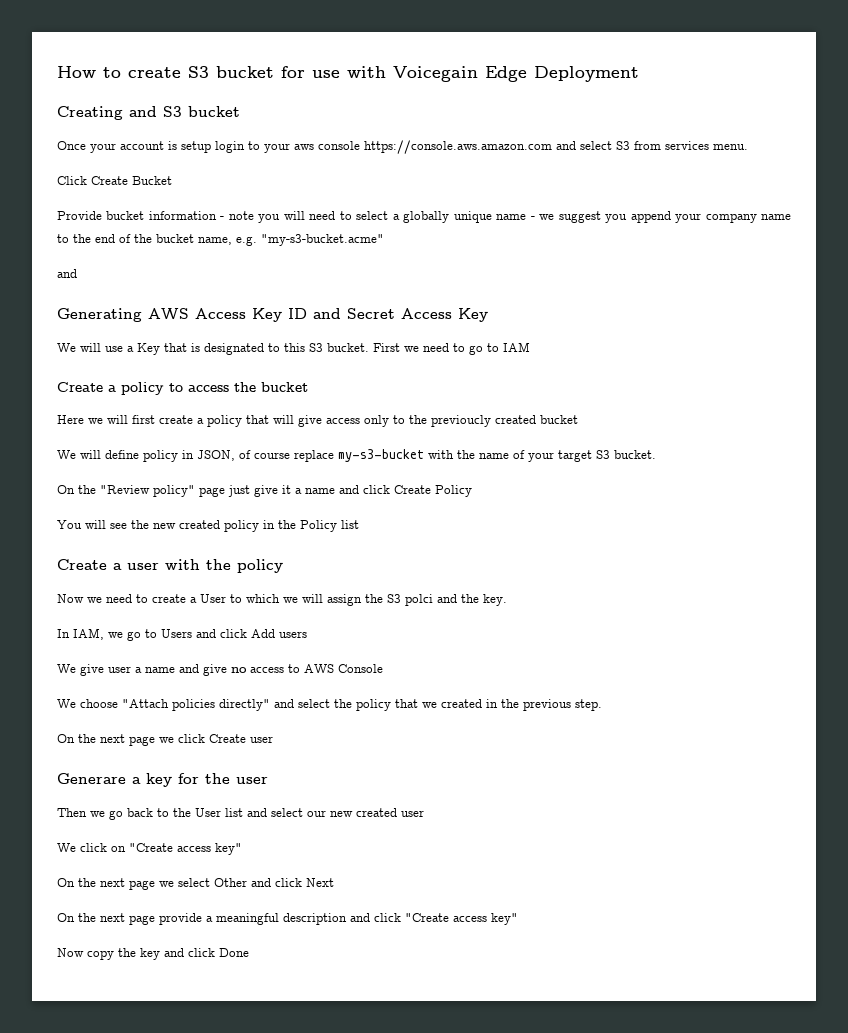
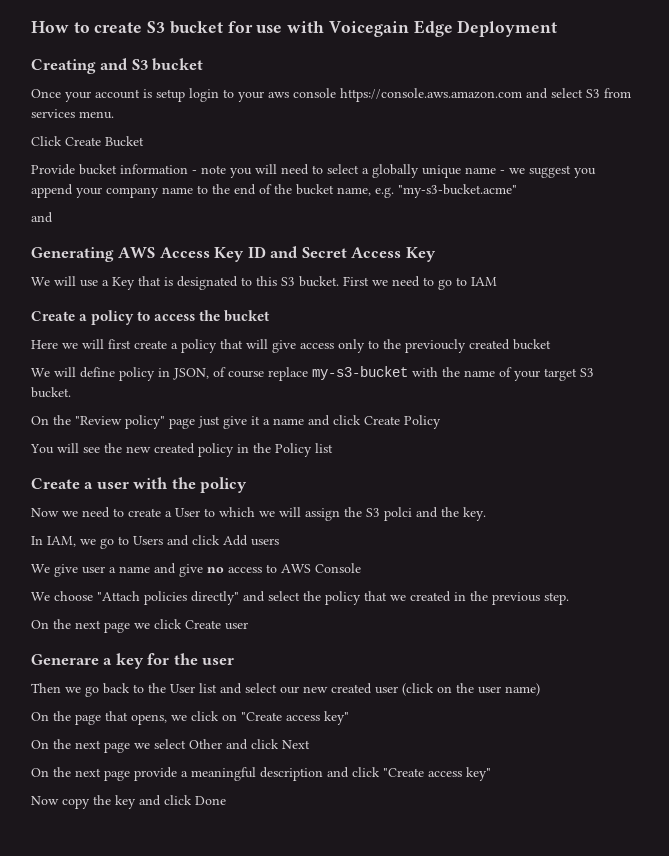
[57,843,76,852] // We -> [402,683,540,696] [31,711,187,725] (click on the user name) // On the page that opens, we

